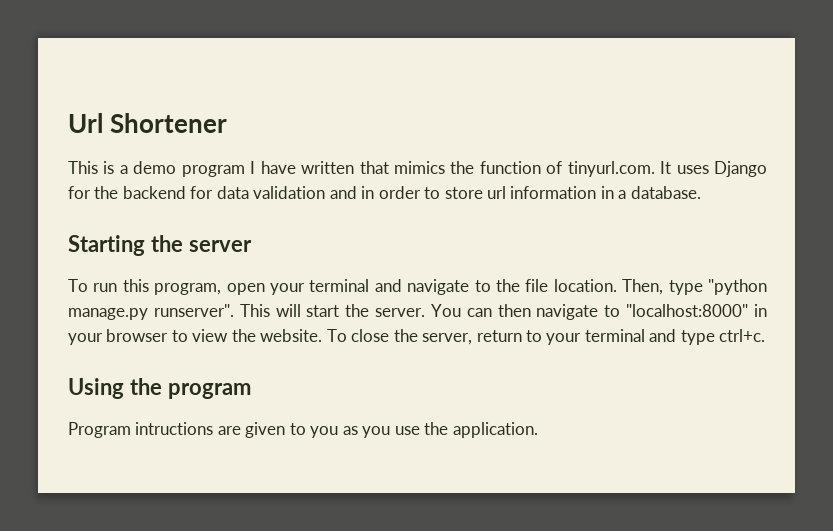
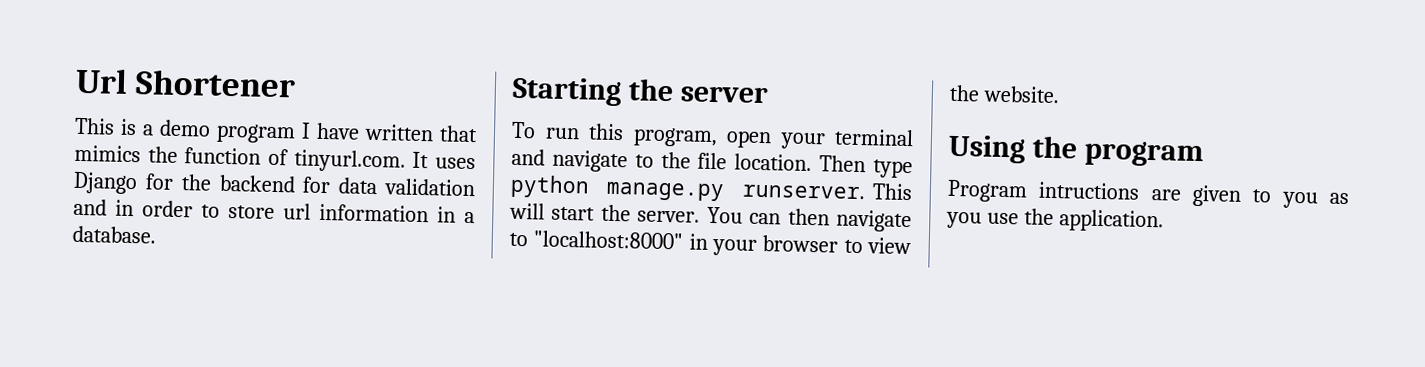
[622,279,767,295] [68,304,234,320] Then, type "python manage.py runserver". -> [819,155,913,179] [510,174,865,202] Then type python manage.py runserver.
[326,329,766,345] To close the server, return to your terminal and type ctrl+c. -> (1060, 94) none

